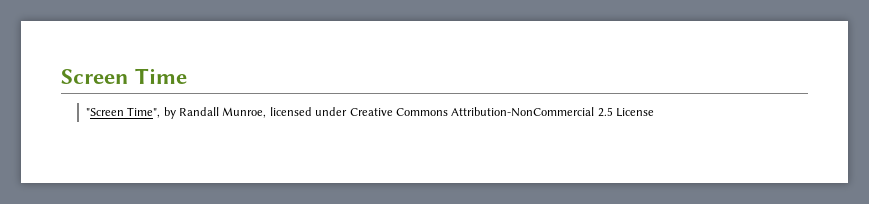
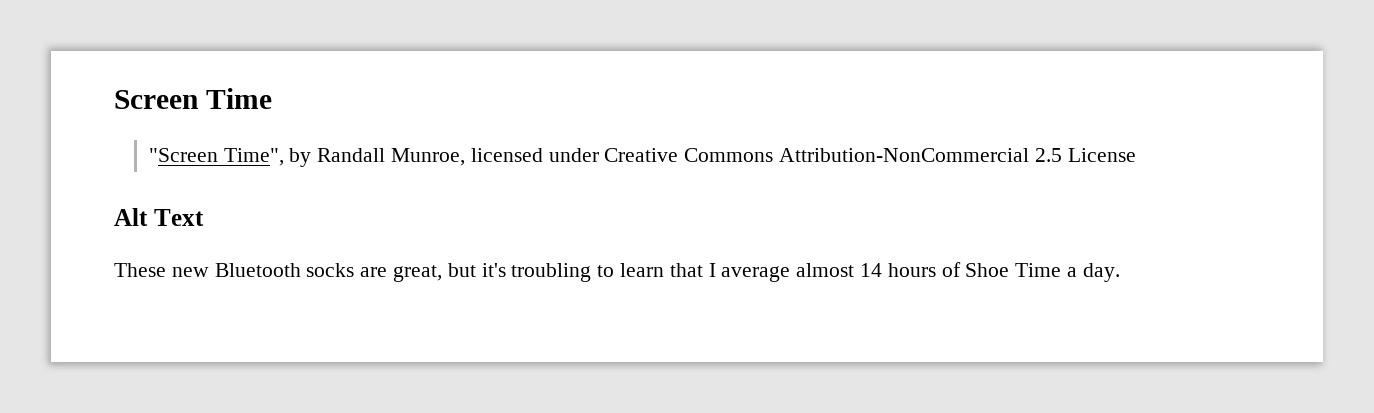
(654, 112) none -> [114,208,204,226] [114,262,1120,282] // Alt Text // These new Bluetooth socks are great, but it's troubling to learn that I average almost 14 hours of Shoe Time a day.

